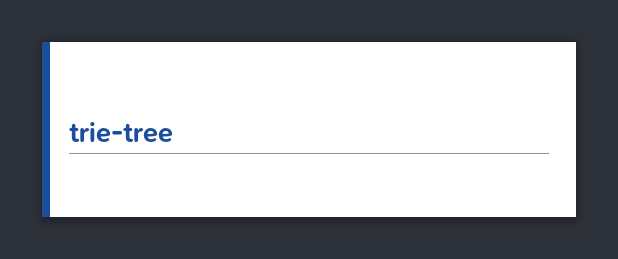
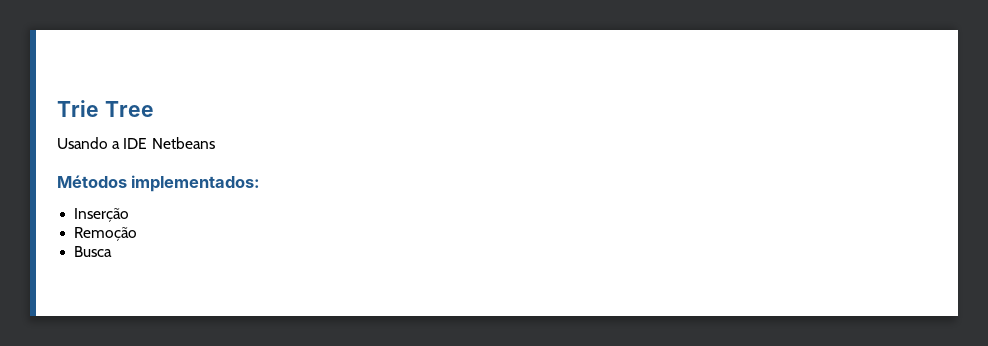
[69,122,173,143] trie-tree -> [57,100,154,117] [57,137,215,149] [57,175,261,192] [74,208,130,222] [74,227,138,241] [74,246,113,257] Trie Tree // Usando a IDE Netbeans // Métodos implementados: // Inserção // Remoção // Busca

